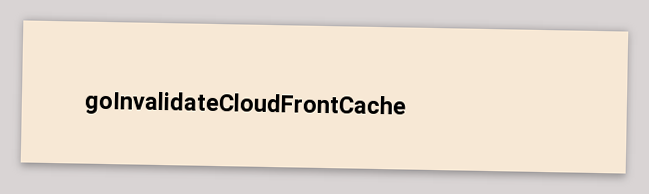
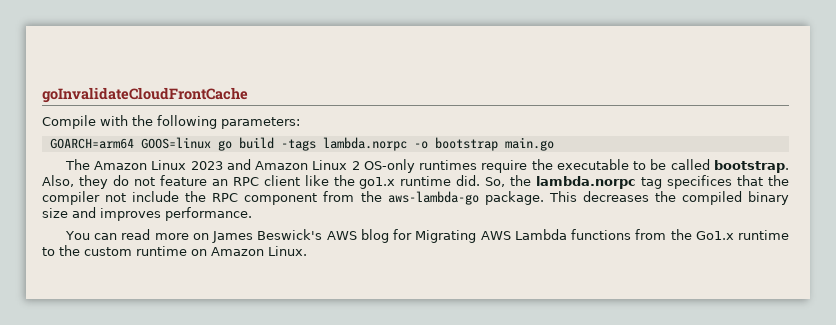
(407, 105) none -> [42,115,300,129] [49,137,554,151] [64,159,790,173] [42,175,790,189] [42,191,789,205] [42,207,252,221] [64,229,789,243] [42,245,307,256] // Compile with the following parameters: // GOARCH=arm64 GOOS=linux go build -tags lambda.norpc -o bootstrap main.go // The Amazon Linux 2023 and Amazon Linux 2 OS-only runtimes require the executable to be called bootstrap. Also, they do not feature an RPC client like the go1.x runtime did. So, the lambda.norpc tag specifices that the compiler not include the RPC component from the aws-lambda-go package. This decreases the compiled binary size and improves performance. // You can read more on James Beswick's AWS blog for Migrating AWS Lambda functions from the Go1.x runtime to the custom runtime on Amazon Linux.

